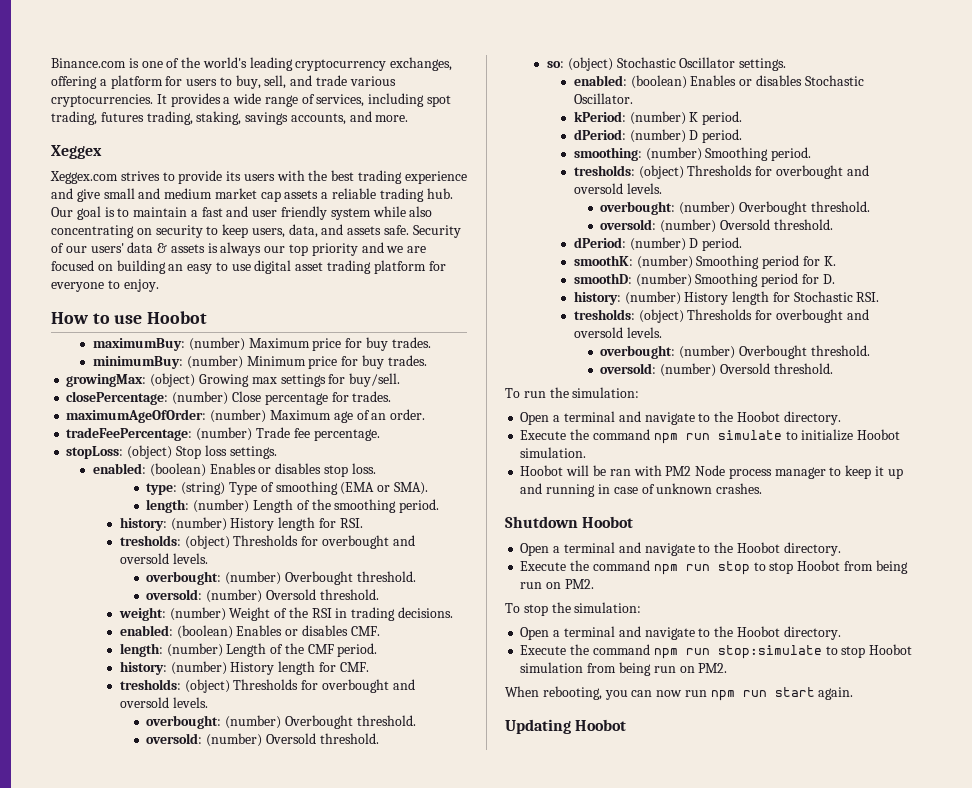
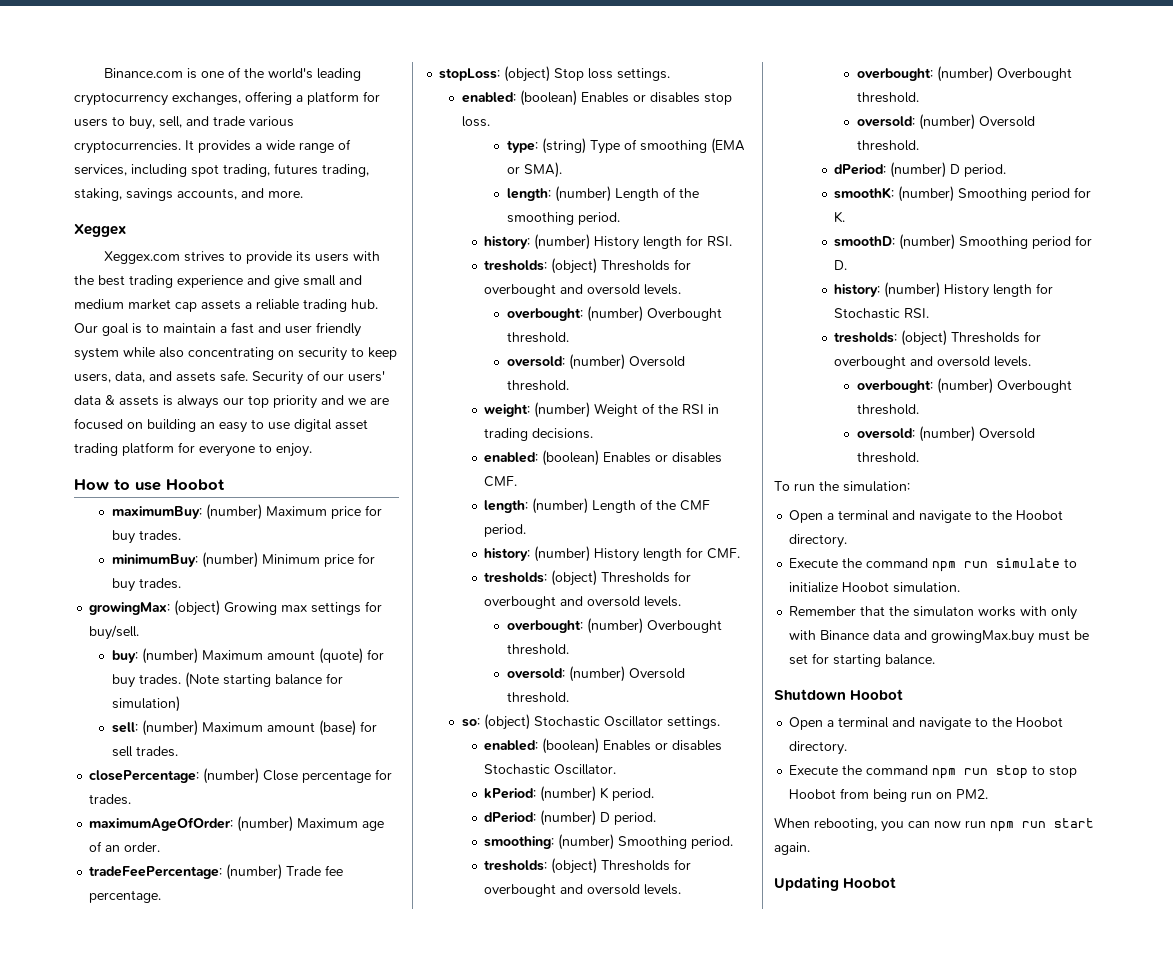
(401, 380) none -> [111,648,384,664] [111,672,343,688] [111,696,180,712] [111,720,377,736] [111,746,178,757] // buy: (number) Maximum amount (quote) for buy trades. (Note starting balance for simulation) // sell: (number) Maximum amount (base) for sell trades.
[520,465,903,479] [520,483,763,497] Hoobot will be ran with PM2 Node process manager to keep it up and running in case of unknown crashes. -> [789,606,1078,620] [789,630,1090,644] [789,653,936,667] Remember that the simulaton works with only with Binance data and growingMax.buy must be set for starting balance.
[505,602,642,616] [520,626,841,640] [520,644,913,659] [520,662,728,676] // To stop the simulation: // Open a terminal and navigate to the Hoobot directory. // Execute the command npm run stop:simulate to stop Hoobot simulation from being run on PM2. -> (989, 794) none

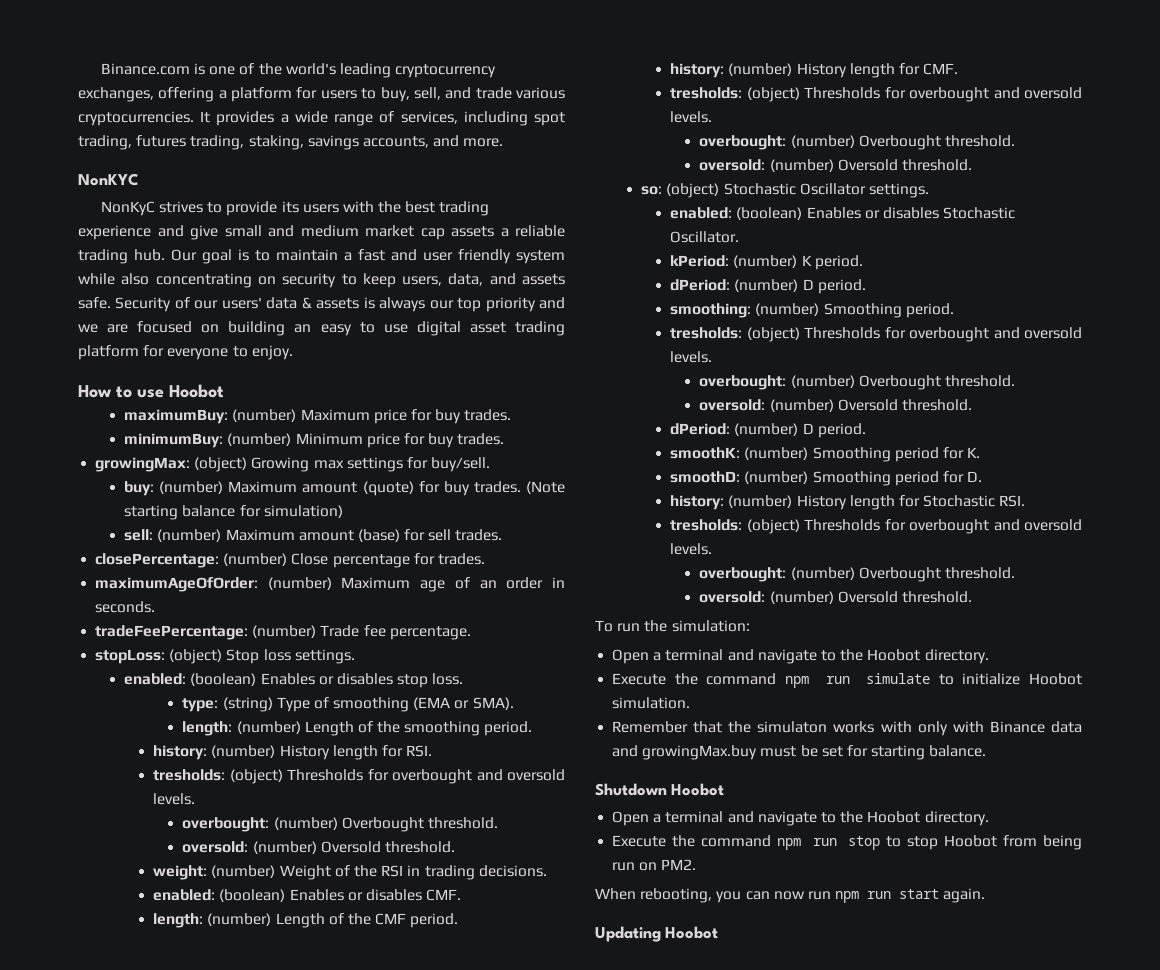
[74,224,126,237] [104,251,181,264] Xeggex // Xeggex.com -> [78,173,139,186] [100,201,155,216] NonKYC // NonKyC
[124,842,161,852] order. -> [506,577,565,589] [95,601,156,613] order in seconds.

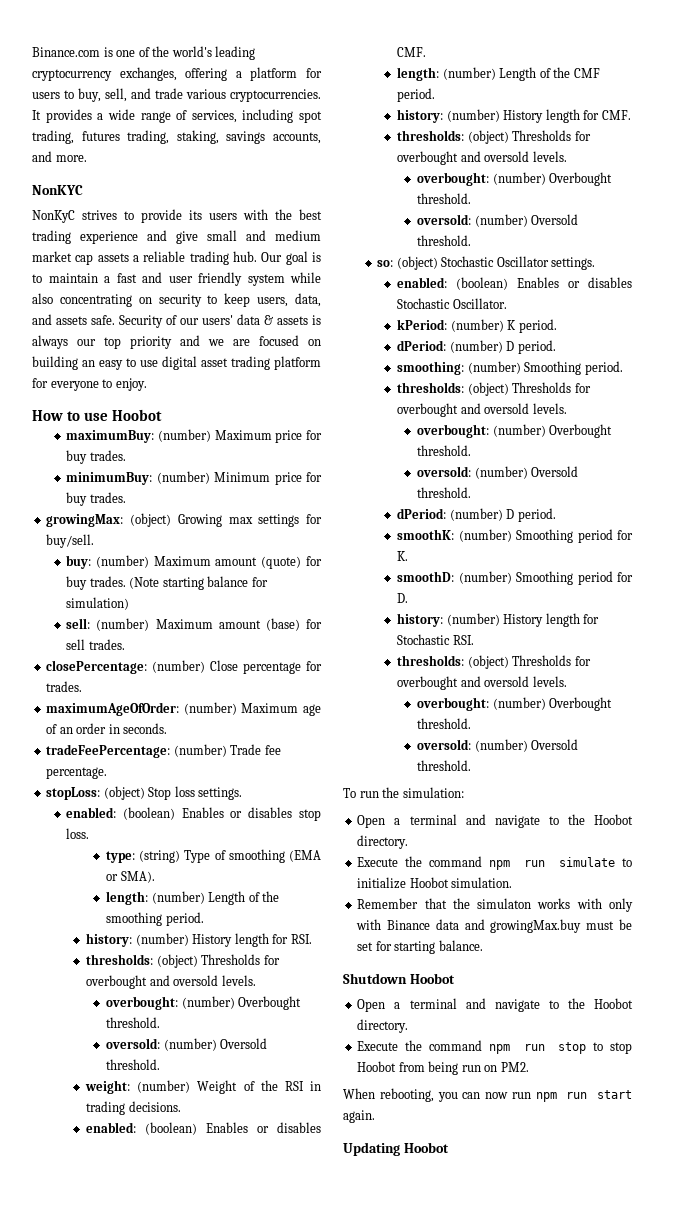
[153,769,226,781] tresholds: -> [86,954,154,965] thresholds:
[670,87,743,99] tresholds: -> [397,130,465,141] thresholds:
[670,327,743,339] tresholds: -> [397,382,465,393] thresholds:
[670,519,743,531] tresholds: -> [397,655,465,666] thresholds:

